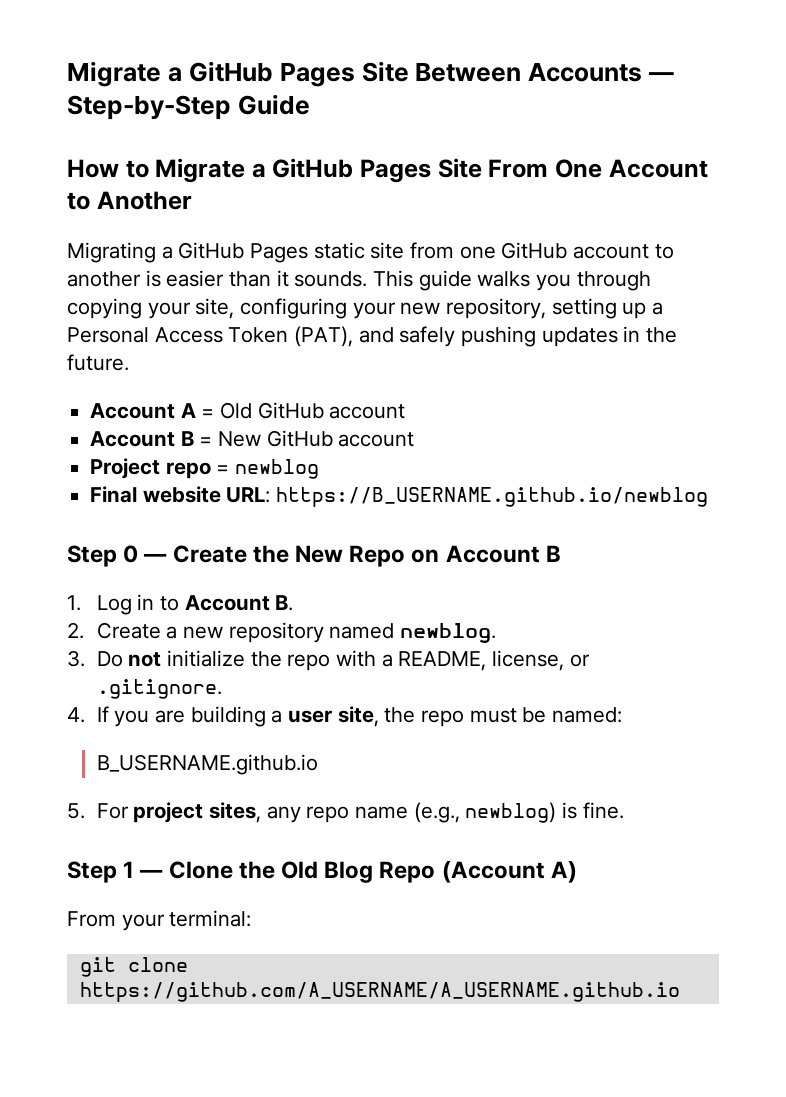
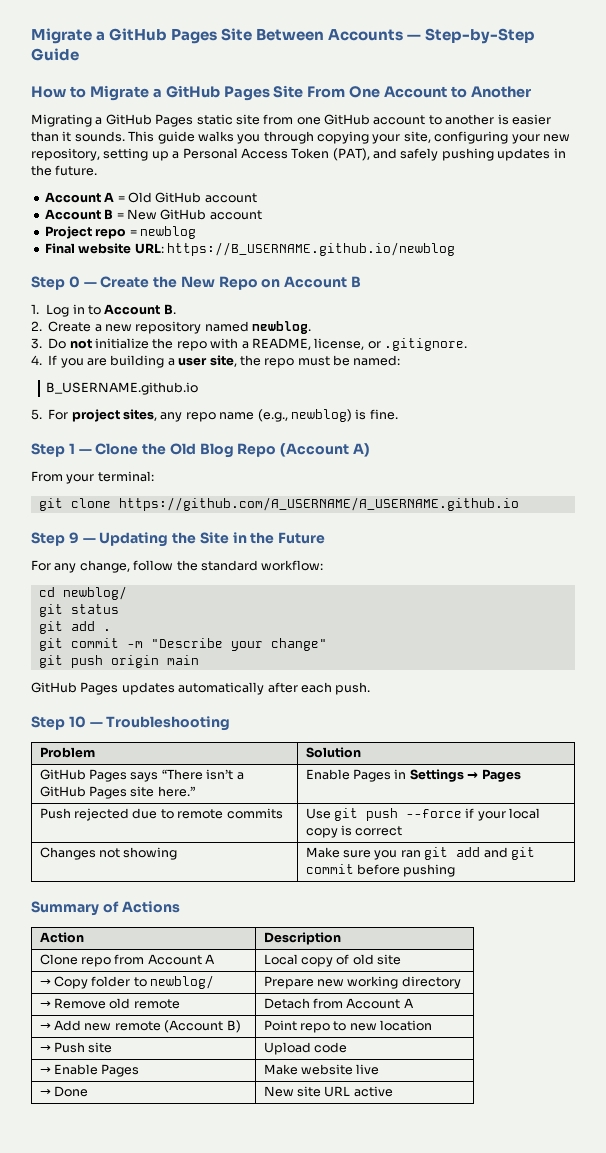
(680, 992) none -> [31,532,326,547] [31,560,324,573] [38,586,127,600] [38,604,119,617] [38,621,111,634] [38,638,327,651] [38,655,199,668] [31,682,371,695] [31,716,231,731] [39,747,95,758] [305,747,361,758] [39,769,244,782] [39,786,195,799] [305,769,521,782] [39,808,283,821] [305,808,541,821] [305,825,403,838] [39,847,178,860] [305,847,535,860] [305,864,456,877] [31,901,180,916] [39,932,84,943] [263,932,341,945] [39,954,216,967] [263,954,402,967] [39,975,215,989] [263,976,461,989] [39,998,180,1009] [263,998,414,1009] [39,1020,241,1033] [263,1020,433,1033] [39,1042,113,1053] [263,1042,348,1055] [39,1064,140,1077] [263,1064,380,1075] [39,1086,89,1097] [263,1086,393,1097] // Step 9 — Updating the Site in the Future // For any change, follow the standard workflow: // cd newblog/ // git status // git add . // git commit -m "Describe your change" // git push origin main // GitHub Pages updates automatically after each push. // Step 10 — Troubleshooting // Problem | Solution // GitHub Pages says “There isn’t a GitHub Pages site here.” | Enable Pages in Settings → Pages // Push rejected due to remote commits | Use git push --force if your local copy is correct // Changes not showing | Make sure you ran git add and git commit before pushing // Summary of Actions // Action | Description // Clone repo from Account A | Local copy of old site // → Copy folder to newblog/ | Prepare new working directory // → Remove old remote | Detach from Account A // → Add new remote (Account B) | Point repo to new location // → Push site | Upload code // → Enable Pages | Make website live // → Done | New site URL active

